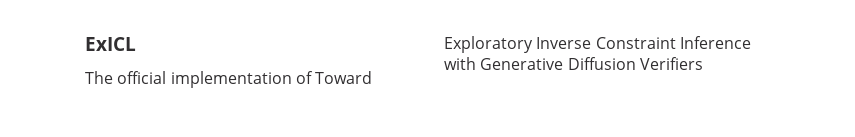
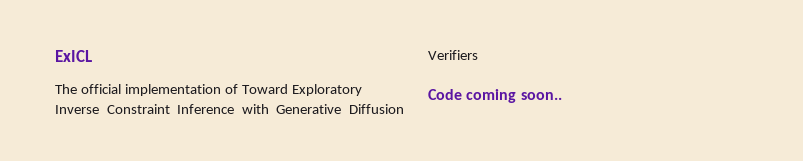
(703, 63) none -> [428,89,562,103] // Code coming soon..

